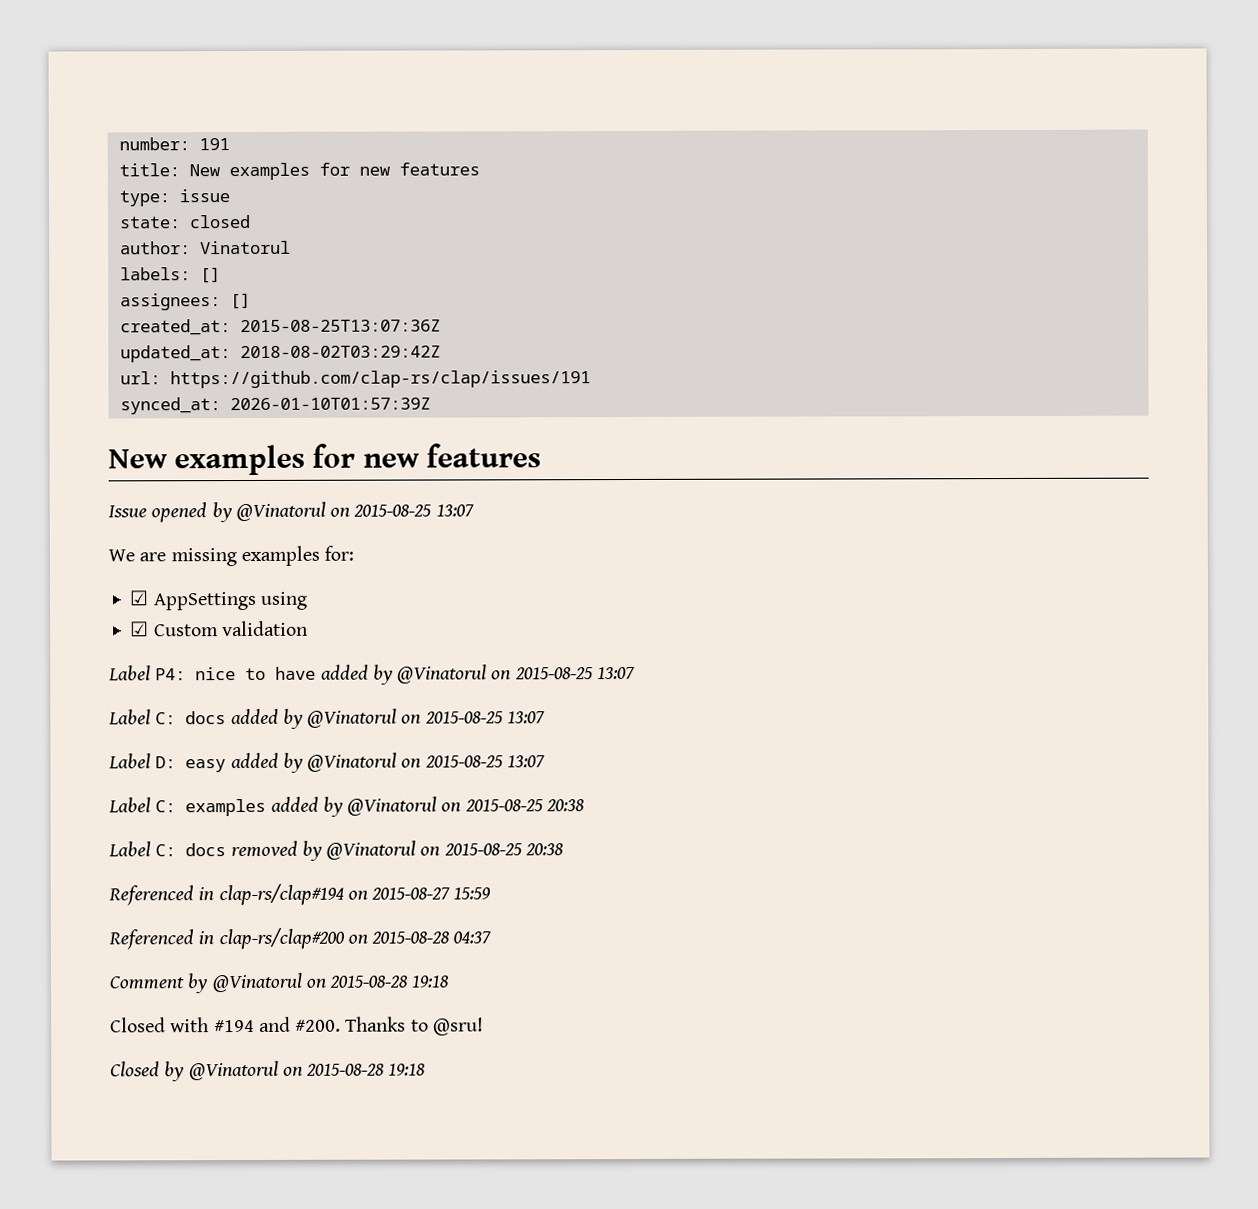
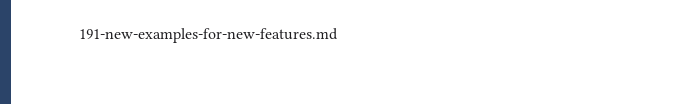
[118,137,230,151] [118,162,480,181] [118,189,230,207] [118,214,251,229] [119,240,291,255] [119,267,221,284] [119,292,251,311] [119,319,441,336] [119,345,441,363] [119,370,591,389] [119,397,431,415] [108,443,541,476] [108,501,474,523] [108,545,355,567] [129,590,308,611] [130,620,308,637] [108,664,635,685] [108,708,545,729] [108,752,545,773] [108,796,584,817] [108,840,563,861] [108,883,492,906] [108,927,492,950] [109,972,450,994] [110,1016,484,1036] [110,1060,426,1082] number: 191 // title: New examples for new features // type: issue // state: closed // author: Vinatorul // labels: [] // assignees: [] // created_at: 2015-08-25T13:07:36Z // updated_at: 2018-08-02T03:29:42Z // url: https://github.com/clap-rs/clap/issues/191 // synced_at: 2026-01-10T01:57:39Z // New examples for new features // Issue opened by @Vinatorul on 2015-08-25 13:07 // We are missing examples for: // ☑ AppSettings using // ☑ Custom validation // Label P4: nice to have added by @Vinatorul on 2015-08-25 13:07 // Label C: docs added by @Vinatorul on 2015-08-25 13:07 // Label D: easy added by @Vinatorul on 2015-08-25 13:07 // Label C: examples added by @Vinatorul on 2015-08-25 20:38 // Label C: docs removed by @Vinatorul on 2015-08-25 20:38 // Referenced in clap-rs/clap#194 on 2015-08-27 15:59 // Referenced in clap-rs/clap#200 on 2015-08-28 04:37 // Comment by @Vinatorul on 2015-08-28 19:18 // Closed with #194 and #200. Thanks to @sru! // Closed by @Vinatorul on 2015-08-28 19:18 -> [79,28,338,43] 191-new-examples-for-new-features.md

